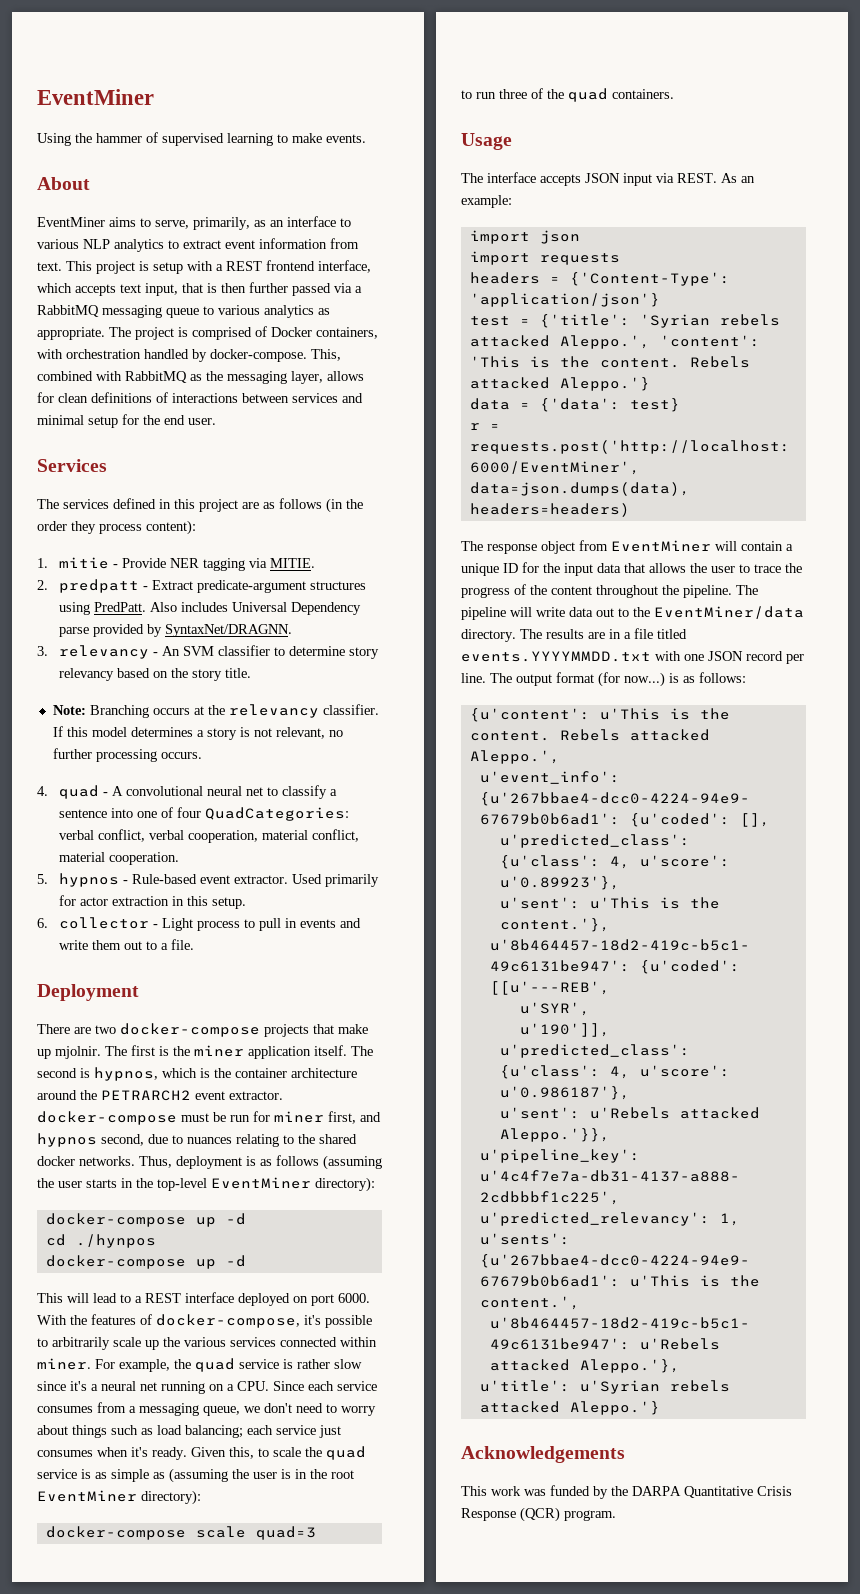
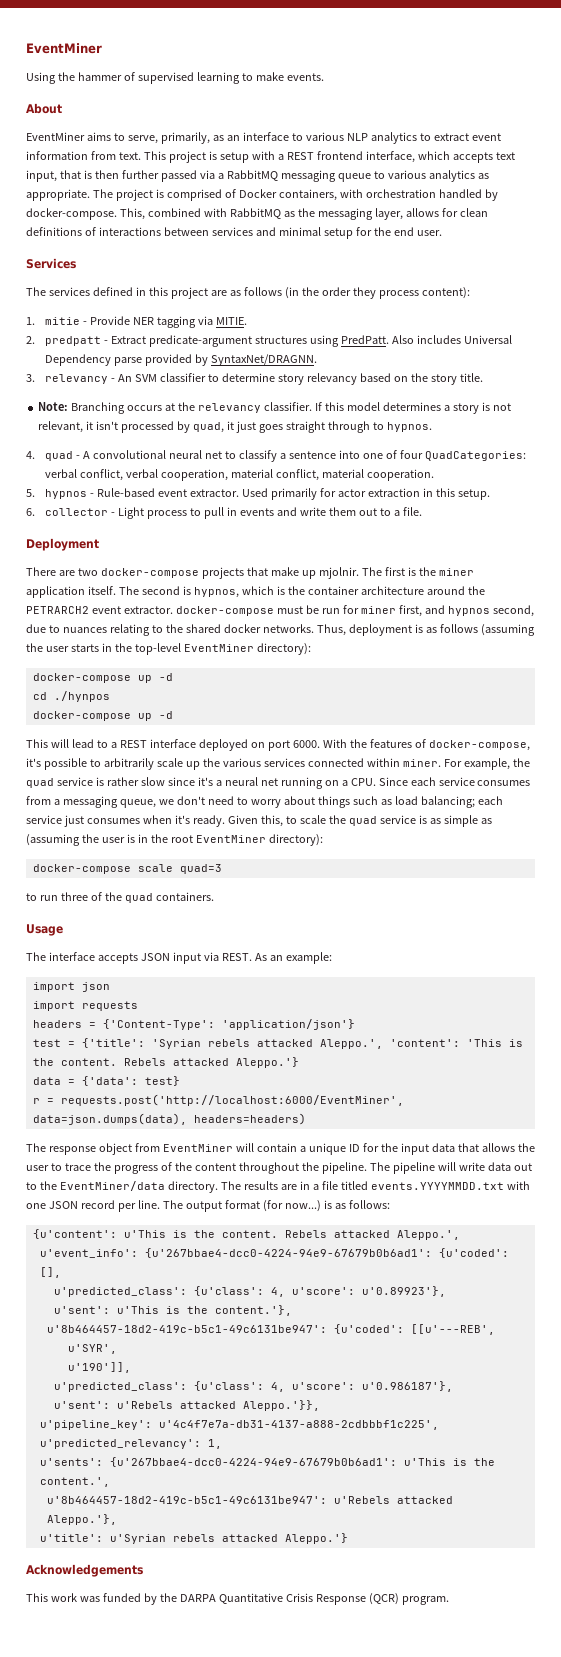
[328,730,343,737] [52,748,202,762] no further processing occurs. -> [86,421,432,433] it isn't processed by quad, it just goes straight through to hypnos.

